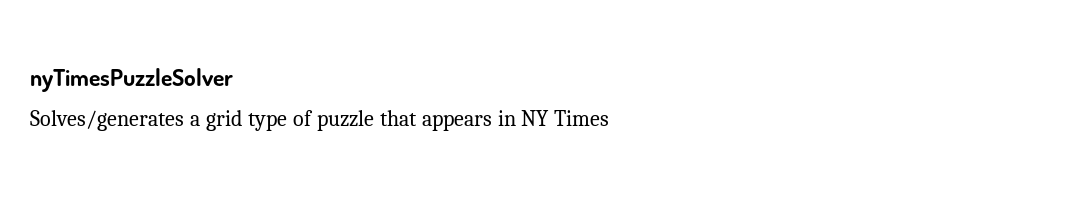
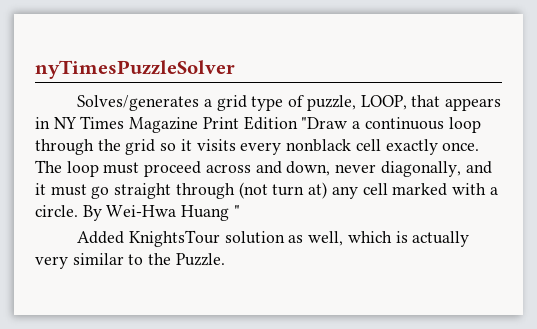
[316,110,374,131] puzzle -> [306,95,407,111] puzzle, LOOP,
(610, 118) none -> [129,116,481,133] [35,139,480,155] [35,160,492,177] [35,182,498,199] [35,205,240,221] [77,230,470,247] [35,253,225,269] Magazine Print Edition "Draw a continuous loop through the grid so it visits every nonblack cell exactly once. The loop must proceed across and down, never diagonally, and it must go straight through (not turn at) any cell marked with a circle. By Wei-Hwa Huang " // Added KnightsTour solution as well, which is actually very similar to the Puzzle.

